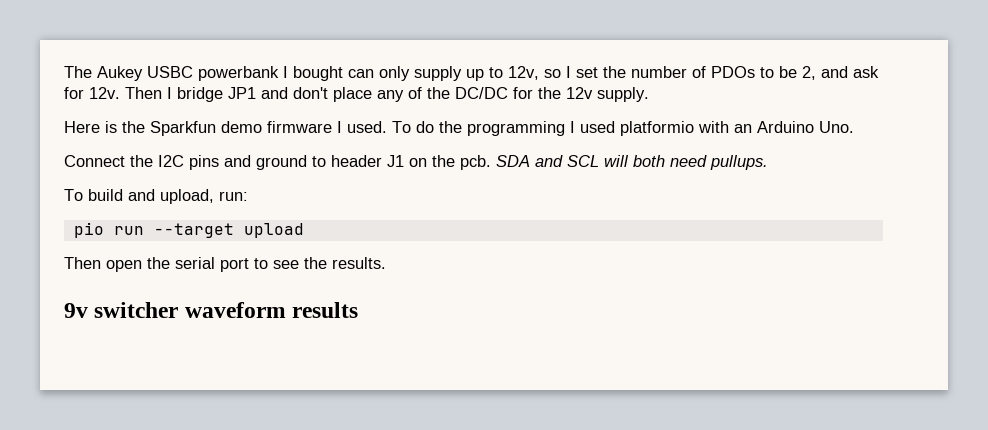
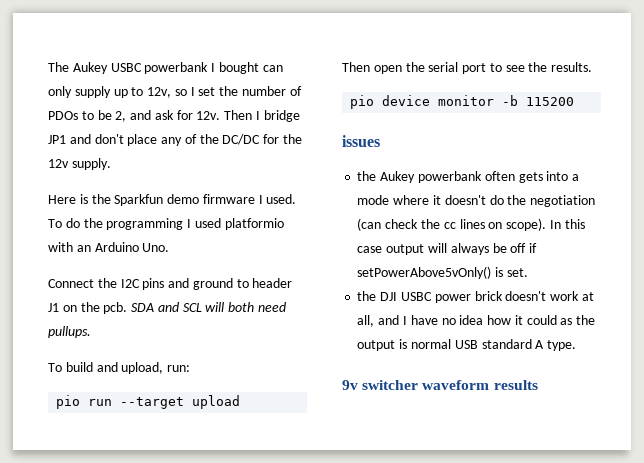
(386, 263) none -> [350,95,575,109] [342,135,380,147] [357,171,580,183] [357,195,596,207] [357,218,585,231] [357,243,538,255] [357,266,528,279] [357,291,594,303] [357,315,596,327] [357,339,577,351] // pio device monitor -b 115200 // issues // the Aukey powerbank often gets into a mode where it doesn't do the negotiation (can check the cc lines on scope). In this case output will always be off if setPowerAbove5vOnly() is set. // the DJI USBC power brick doesn't work at all, and I have no idea how it could as the output is normal USB standard A type.

